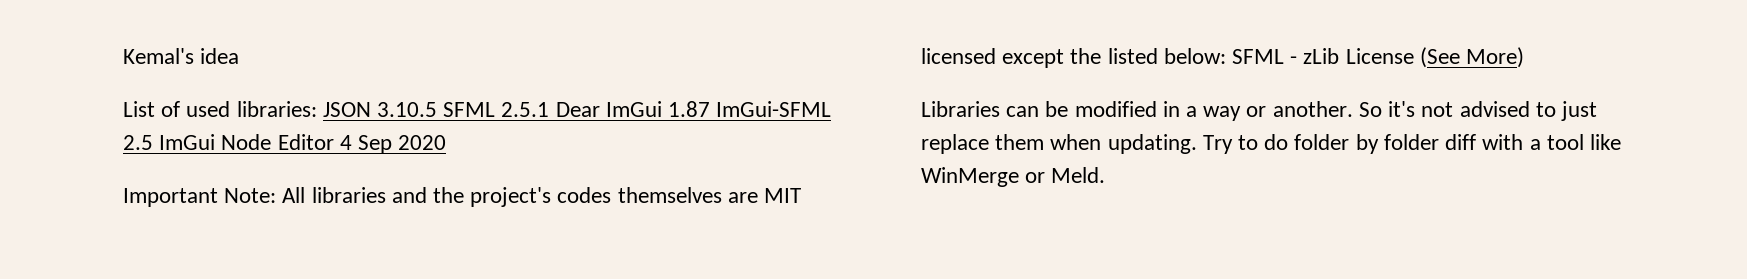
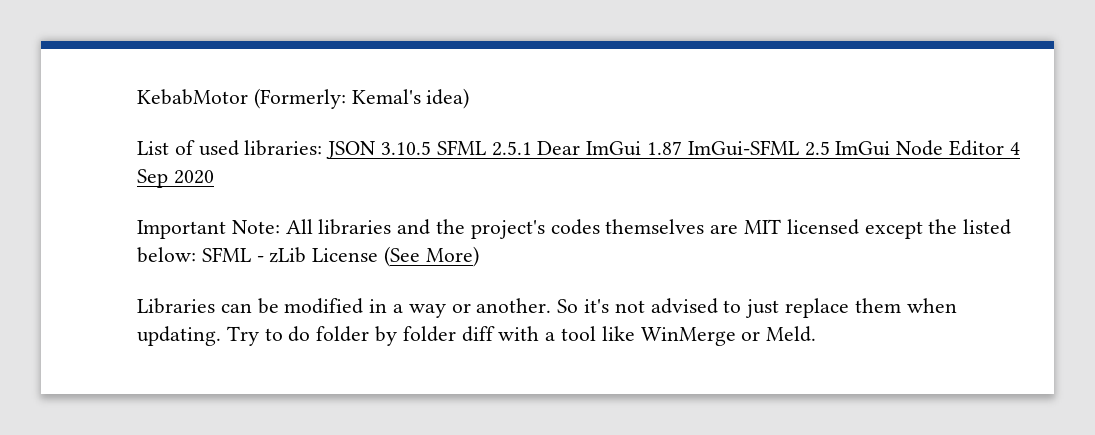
[123,48,240,64] Kemal's idea -> [137,88,470,109] KebabMotor (Formerly: Kemal's idea)

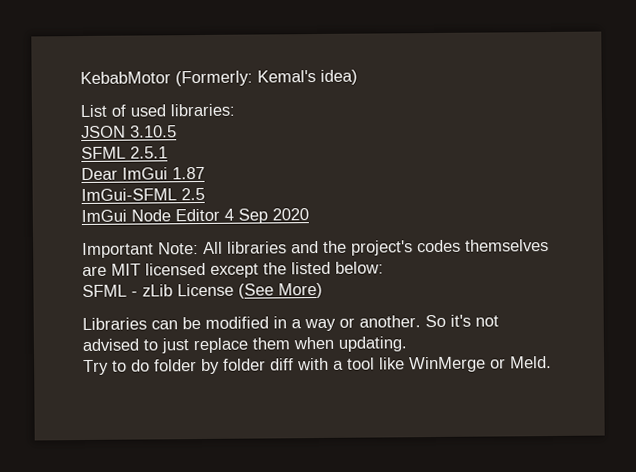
(323, 148) none -> (235, 110) //
(432, 148) none -> (177, 131) //
(532, 148) none -> (168, 152) //
(683, 148) none -> (205, 173) //
(830, 148) none -> (205, 194) //
(196, 255) none -> (384, 267) //
(221, 336) none -> (407, 344) //

